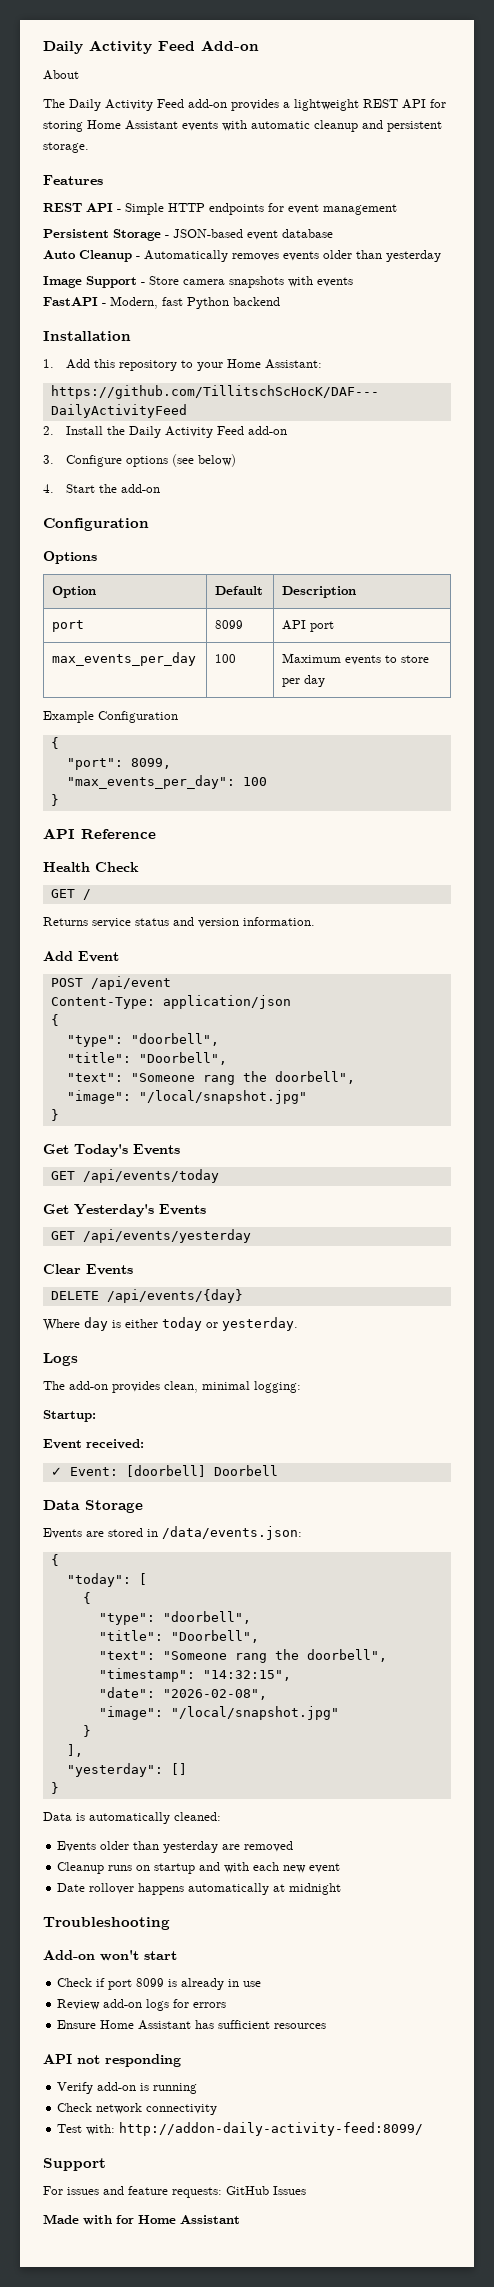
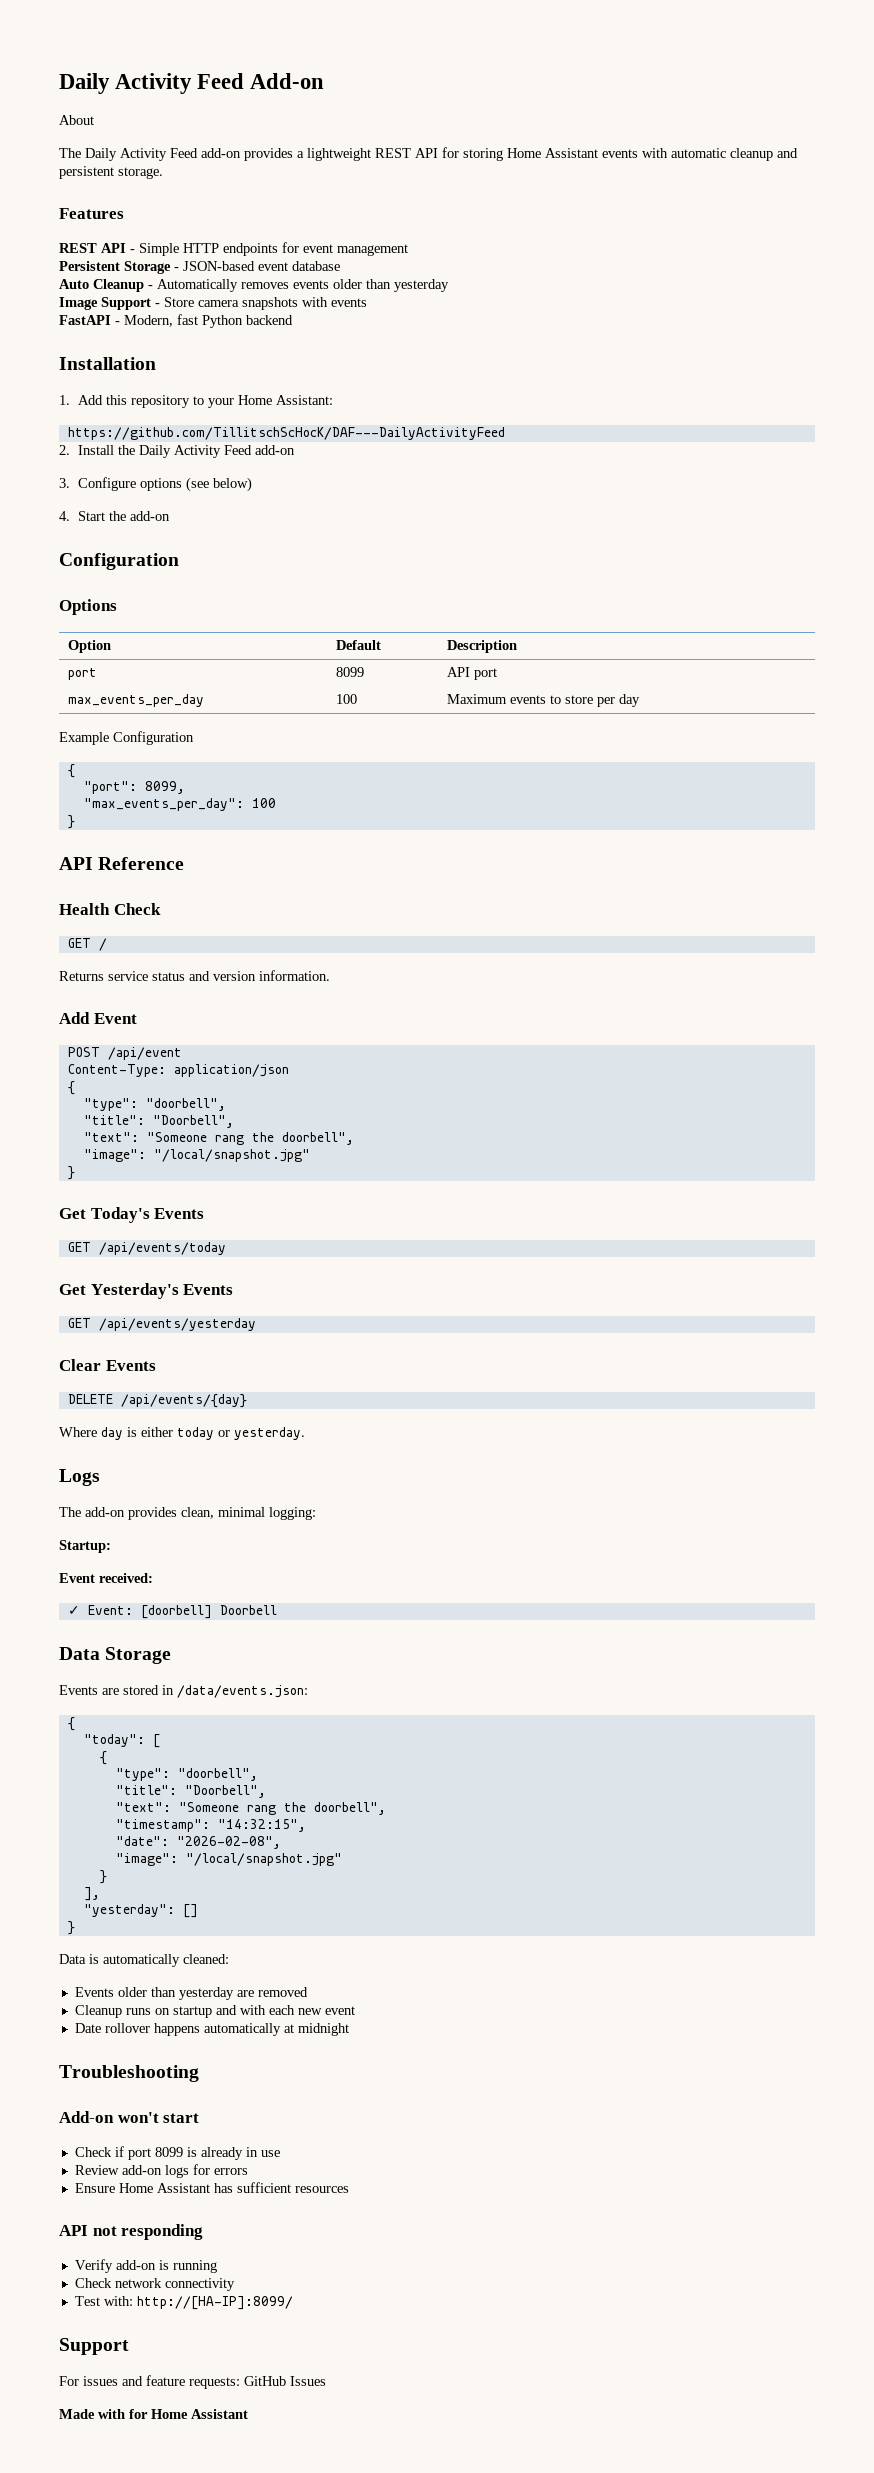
[119,2122,424,2136] http://addon-daily-activity-feed:8099/ -> [136,2296,293,2310] http://[HA-IP]:8099/

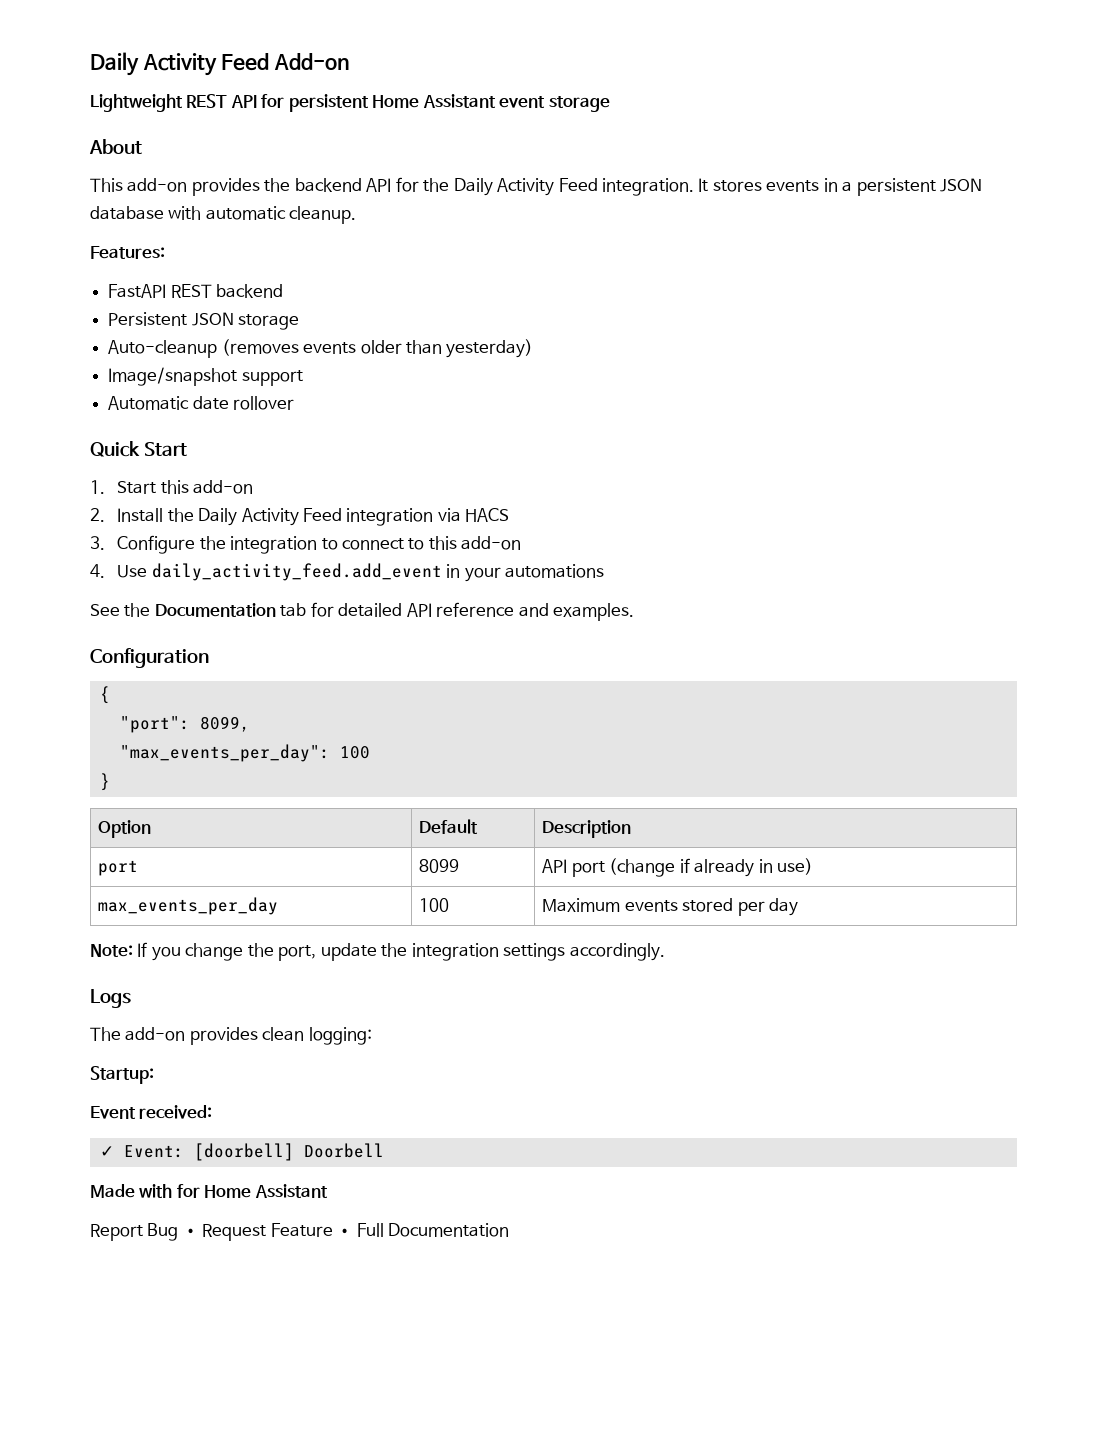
[59,115,94,125] [59,147,798,161] [59,166,163,179] [59,208,124,219] [59,242,408,256] [59,261,340,274] [59,279,449,292] [59,297,367,310] [59,314,293,328] [59,357,156,370] [59,395,334,408] [67,427,505,440] About // The Daily Activity Feed add-on provides a lightweight REST API for storing Home Assistant events with automatic cleanup and persistent storage. // Features // REST API - Simple HTTP endpoints for event management // Persistent Storage - JSON-based event database // Auto Cleanup - Automatically removes events older than yesterday // Image Support - Store camera snapshots with events // FastAPI - Modern, fast Python backend // Installation // 1. Add this repository to your Home Assistant: // https://github.com/TillitschScHocK/DAF---DailyActivityFeed -> [90,94,610,112] [89,139,142,154] [90,177,983,196] [90,206,357,224] [90,246,165,259] [108,284,284,298] [108,312,300,330] [108,339,534,358] [108,367,303,386] [108,396,295,410] [90,441,188,457] [90,480,254,494] Lightweight REST API for persistent Home Assistant event storage // About // This add-on provides the backend API for the Daily Activity Feed integration. It stores events in a persistent JSON database with automatic cleanup. // Features: // FastAPI REST backend // Persistent JSON storage // Auto-cleanup (removes events older than yesterday) // Image/snapshot support // Automatic date rollover // Quick Start // 1. Start this add-on
[255,445,296,455] [59,477,253,492] [59,511,171,521] [59,553,179,570] [59,599,117,615] add-on // 3. Configure options (see below) // 4. Start the add-on // Configuration // Options -> [346,508,510,526] [90,535,522,554] [90,563,605,582] [90,602,635,621] [90,648,209,668] [99,686,110,704] [119,716,250,733] [119,744,370,762] [99,773,110,791] integration via HACS // 3. Configure the integration to connect to this add-on // 4. Use daily_activity_feed.add_event in your automations // See the Documentation tab for detailed API reference and examples. // Configuration // { // "port": 8099, // "max_events_per_day": 100 // }
(498, 674) none -> [609,858,814,877] (change if already in use)
[550,695,594,704] to store -> [682,898,734,912] stored
[59,731,194,745] [67,764,75,778] [83,781,185,794] [83,798,276,811] [67,815,75,829] [59,857,185,870] [59,903,161,915] [67,938,107,951] [59,970,330,981] [59,1012,137,1024] [67,1047,182,1060] [67,1064,289,1077] [67,1081,75,1095] [83,1098,226,1111] [83,1115,234,1128] [83,1132,354,1145] [83,1149,310,1162] [67,1166,75,1180] [59,1207,205,1223] [67,1242,226,1255] [59,1283,234,1299] [67,1318,256,1331] [59,1359,156,1371] [67,1394,247,1408] [59,1427,305,1440] Example Configuration // { // "port": 8099, // "max_events_per_day": 100 // } // API Reference // Health Check // GET / // Returns service status and version information. // Add Event // POST /api/event // Content-Type: application/json // { // "type": "doorbell", // "title": "Doorbell", // "text": "Someone rang the doorbell", // "image": "/local/snapshot.jpg" // } // Get Today's Events // GET /api/events/today // Get Yesterday's Events // GET /api/events/yesterday // Clear Events // DELETE /api/events/{day} // Where day is either today or yesterday. -> [90,942,665,961] Note: If you change the port, update the integration settings accordingly.
[181,1507,265,1519] clean, minimal -> [262,1027,305,1041] clean
[59,1647,172,1664] [59,1685,308,1698] [67,1717,75,1731] [83,1734,160,1748] [99,1751,107,1765] [115,1768,258,1781] [115,1785,266,1798] [115,1802,386,1815] [115,1819,306,1832] [115,1836,281,1849] [115,1853,342,1866] [99,1870,107,1884] [83,1887,100,1901] [83,1904,198,1918] [67,1921,75,1935] [59,1954,229,1967] [74,1987,308,2000] [74,2005,355,2018] [74,2023,349,2036] [59,2065,199,2082] [59,2111,200,2123] [74,2146,280,2160] [74,2164,248,2178] [74,2182,349,2193] [59,2224,204,2240] [74,2259,217,2273] [74,2278,235,2291] [74,2296,293,2310] [59,2338,129,2355] [59,2375,326,2389] // Data Storage // Events are stored in /data/events.json: // { // "today": [ // { // "type": "doorbell", // "title": "Doorbell", // "text": "Someone rang the doorbell", // "timestamp": "14:32:15", // "date": "2026-02-08", // "image": "/local/snapshot.jpg" // } // ], // "yesterday": [] // } // Data is automatically cleaned: // Events older than yesterday are removed // Cleanup runs on startup and with each new event // Date rollover happens automatically at midnight // Troubleshooting // Add-on won't start // Check if port 8099 is already in use // Review add-on logs for errors // Ensure Home Assistant has sufficient resources // API not responding // Verify add-on is running // Check network connectivity // Test with: http://[HA-IP]:8099/ // Support // For issues and feature requests: GitHub Issues -> (384, 1150) none
(248, 2414) none -> [90,1223,510,1241] // Report Bug • Request Feature • Full Documentation

